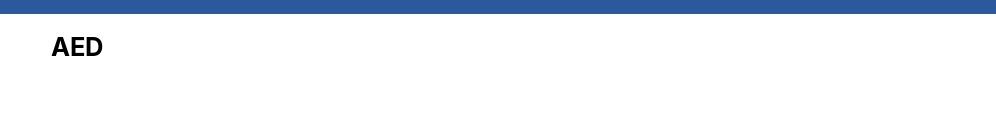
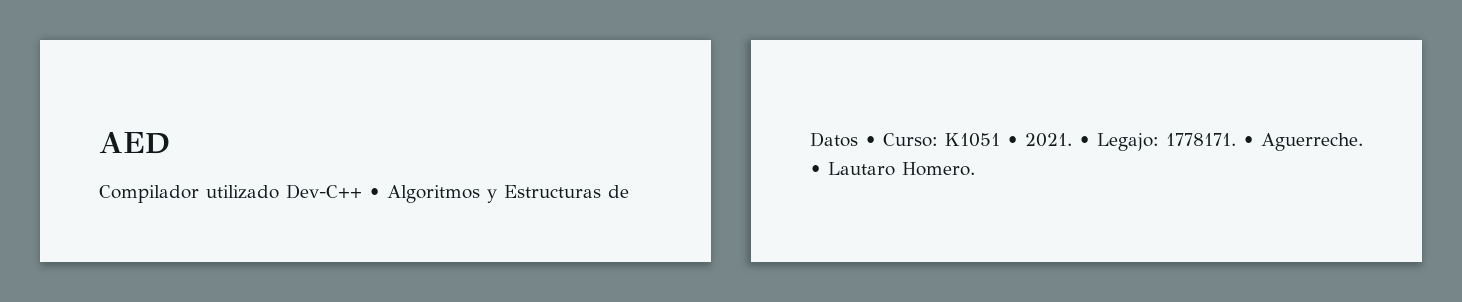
(103, 46) none -> [99,184,629,203] [810,132,1363,151] [810,162,975,176] // Compilador utilizado Dev-C++ • Algoritmos y Estructuras de Datos • Curso: K1051 • 2021. • Legajo: 1778171. • Aguerreche. • Lautaro Homero.

